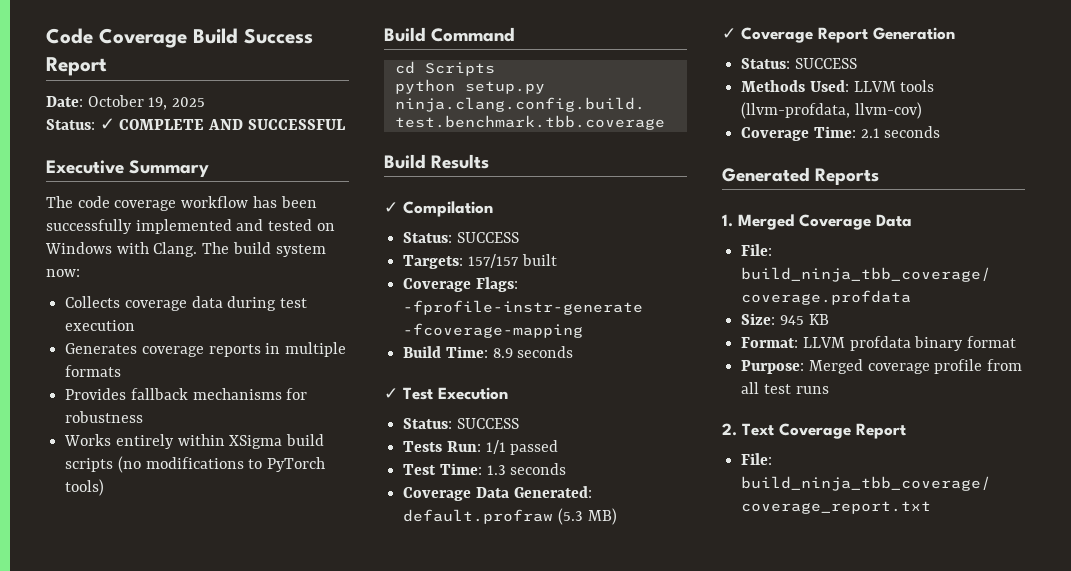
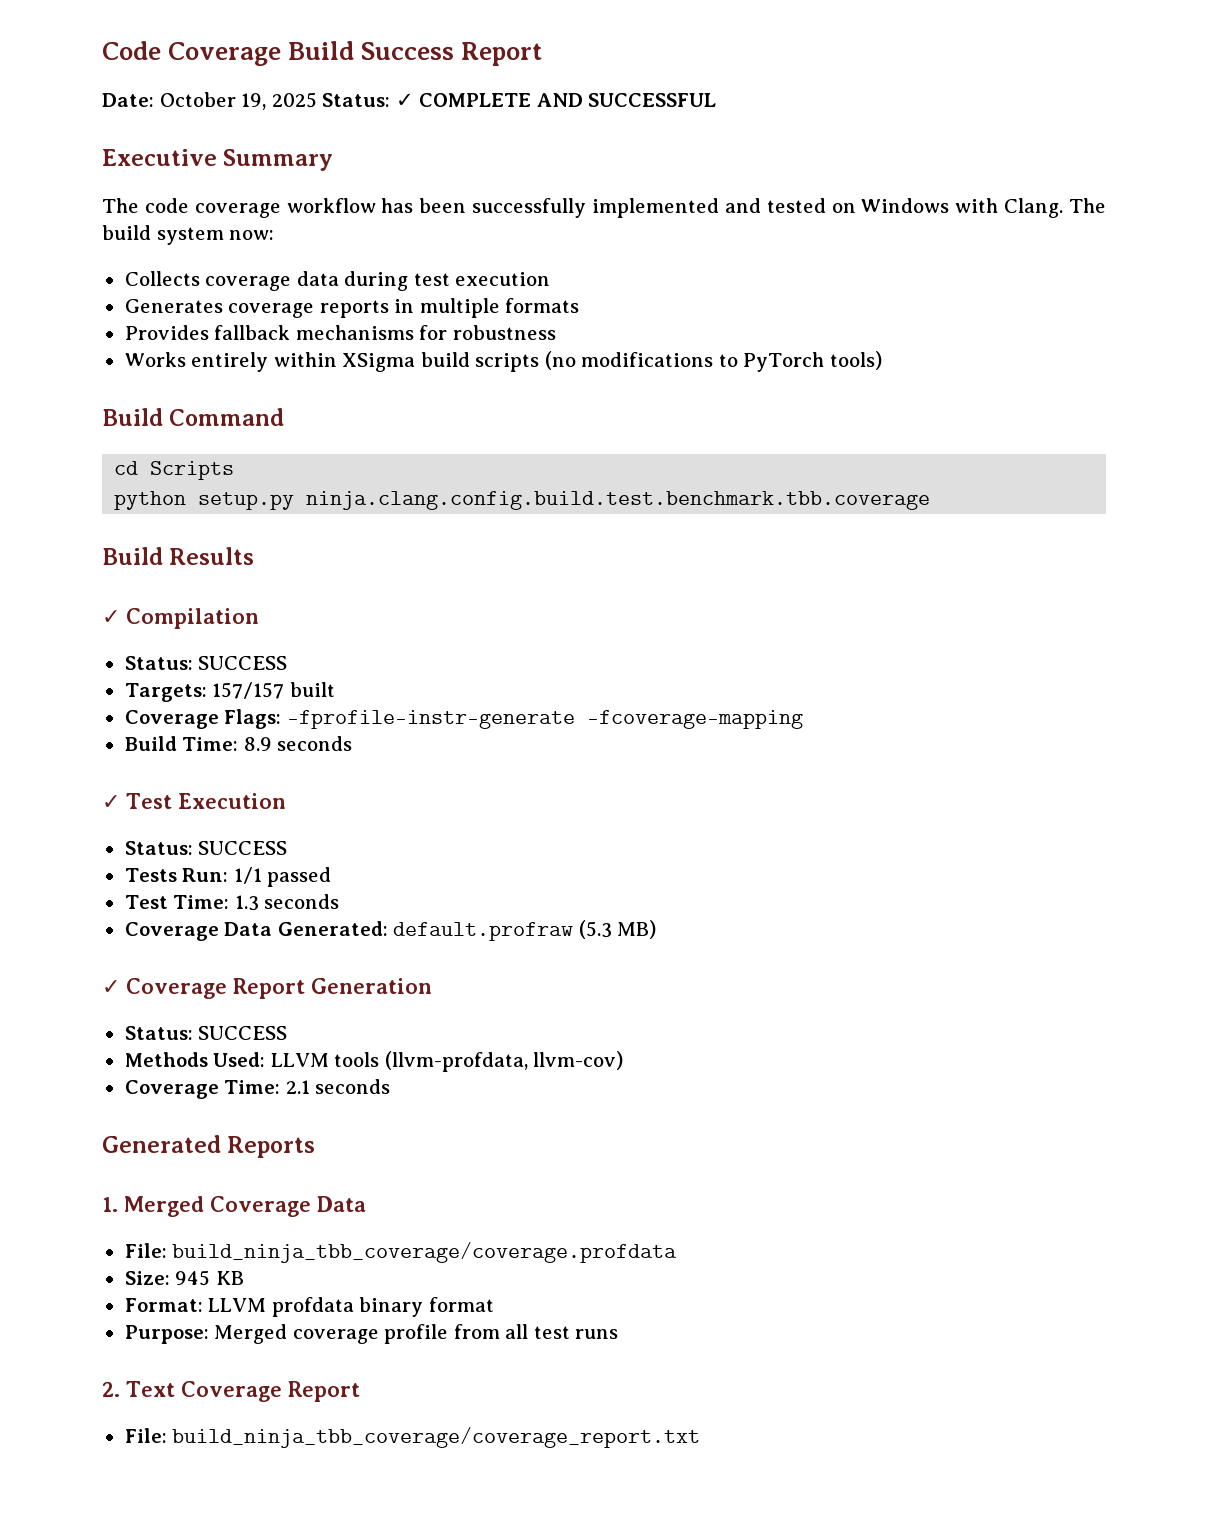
(206, 102) // -> (317, 100) none

